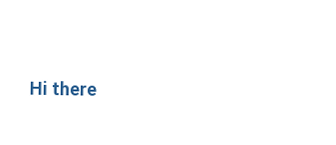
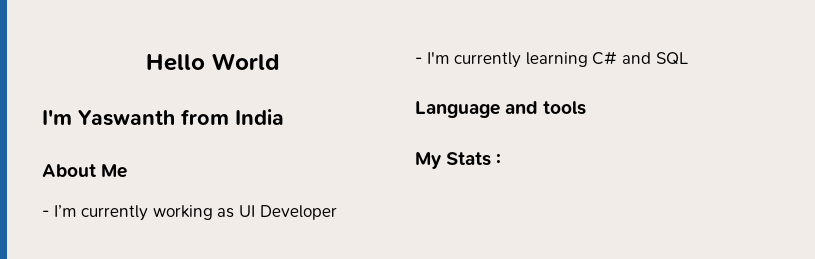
[29,80,97,96] Hi there -> [145,53,280,71] [42,109,284,126] [42,164,128,178] [42,205,337,221] [415,51,688,68] [415,101,587,118] [415,152,502,169] Hello World // I'm Yaswanth from India // About Me // - I’m currently working as UI Developer // - I'm currently learning C# and SQL // Language and tools // My Stats :

